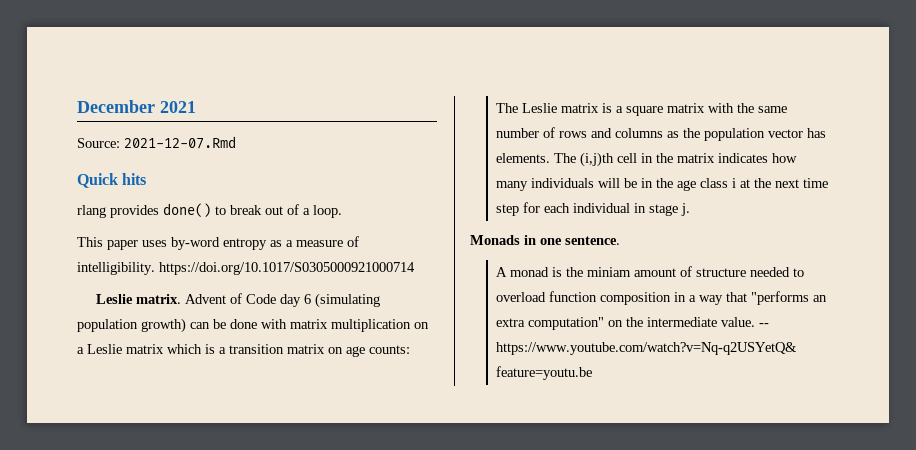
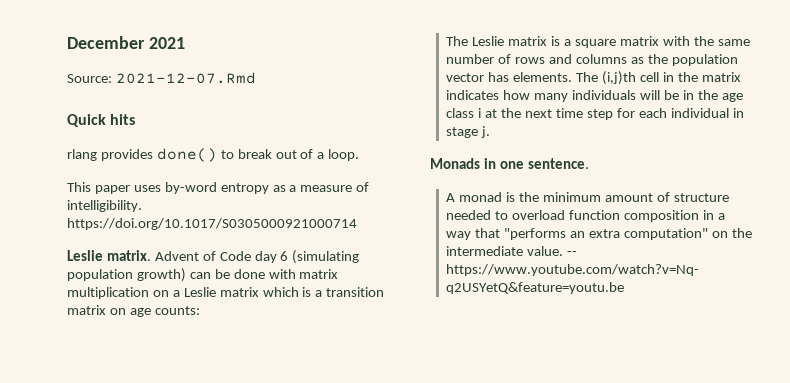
[586,267,631,277] miniam -> [543,192,602,202] minimum

